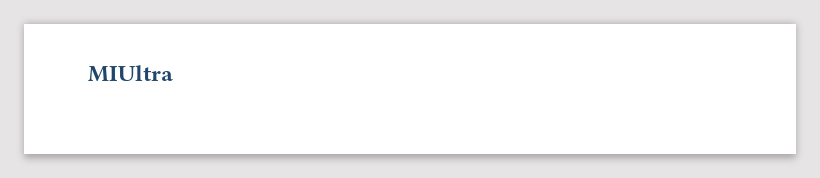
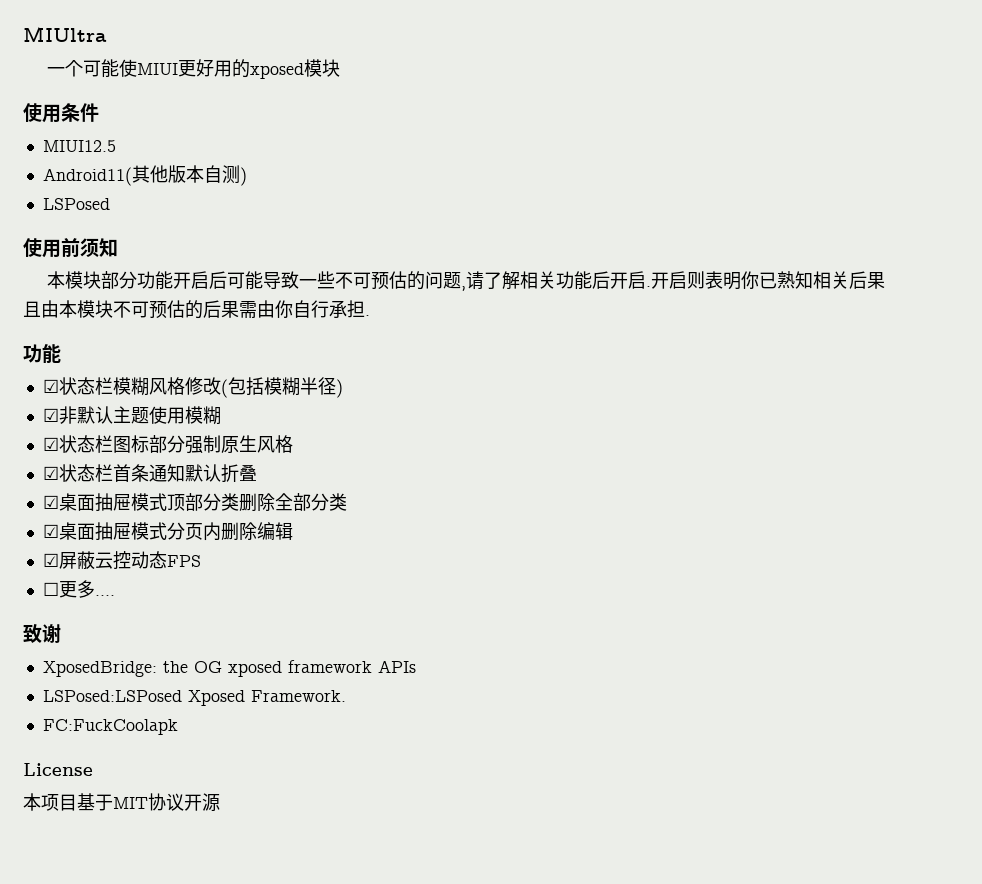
(173, 73) none -> [47,59,341,79] [23,103,99,123] [42,140,116,152] [42,165,247,186] [42,198,110,210] [23,238,118,258] [47,271,886,291] [23,300,370,319] [23,344,61,363] [42,377,343,398] [42,406,221,425] [42,435,293,454] [42,464,257,483] [42,493,347,512] [42,522,293,541] [42,551,201,570] [42,580,115,598] [23,624,61,643] [42,660,416,677] [42,690,346,706] [42,719,178,735] [23,763,93,776] [23,793,220,812] // 一个可能使MIUI更好用的xposed模块 // 使用条件 // MIUI12.5 // Android11(其他版本自测) // LSPosed // 使用前须知 // 本模块部分功能开启后可能导致一些不可预估的问题,请了解相关功能后开启.开启则表明你已熟知相关后果且由本模块不可预估的后果需由你自行承担. // 功能 // ☑状态栏模糊风格修改(包括模糊半径) // ☑非默认主题使用模糊 // ☑状态栏图标部分强制原生风格 // ☑状态栏首条通知默认折叠 // ☑桌面抽屉模式顶部分类删除全部分类 // ☑桌面抽屉模式分页内删除编辑 // ☑屏蔽云控动态FPS // ☐更多.... // 致谢 // XposedBridge: the OG xposed framework APIs // LSPosed:LSPosed Xposed Framework. // FC:FuckCoolapk // License // 本项目基于MIT协议开源

